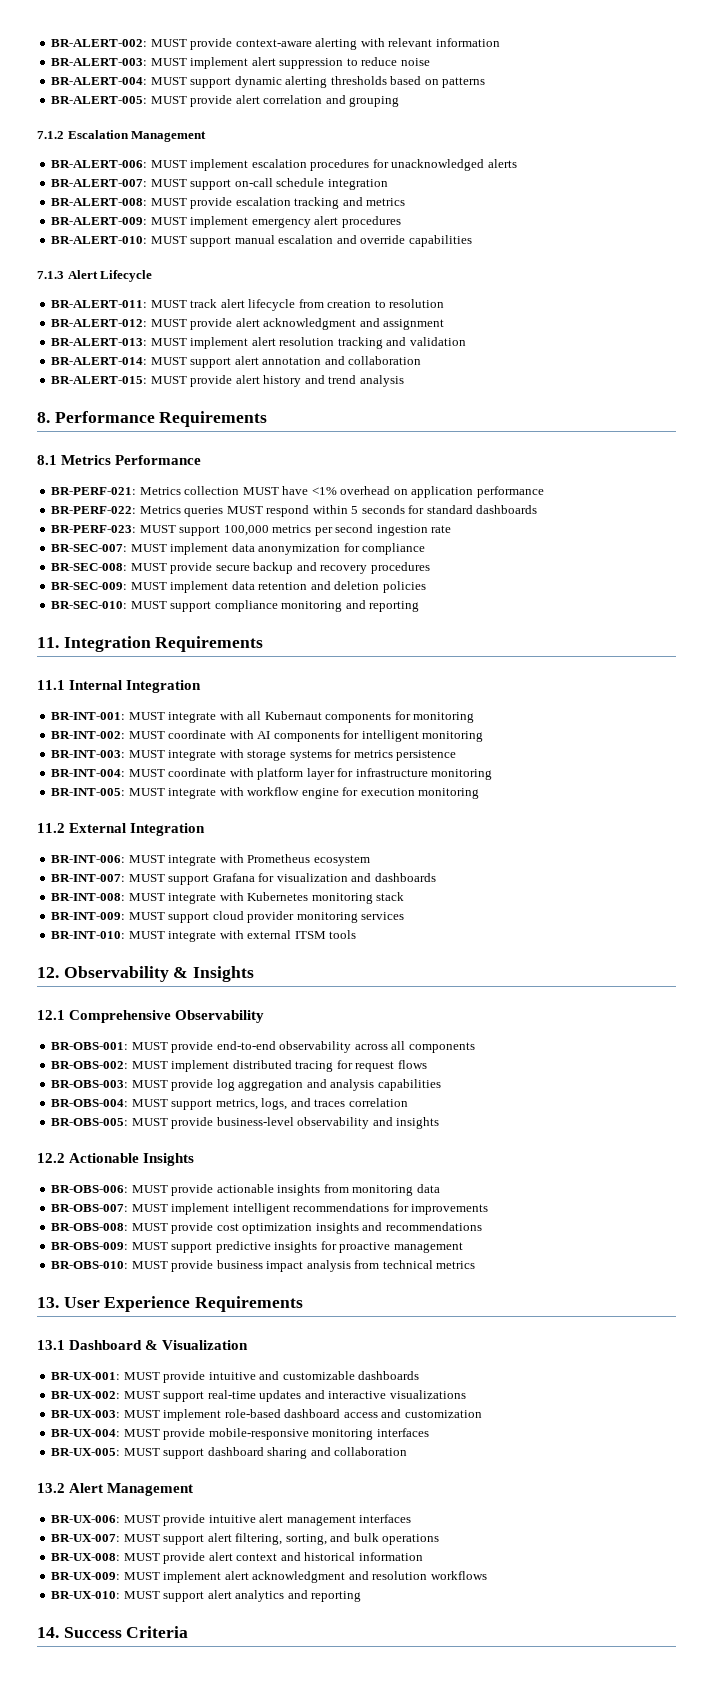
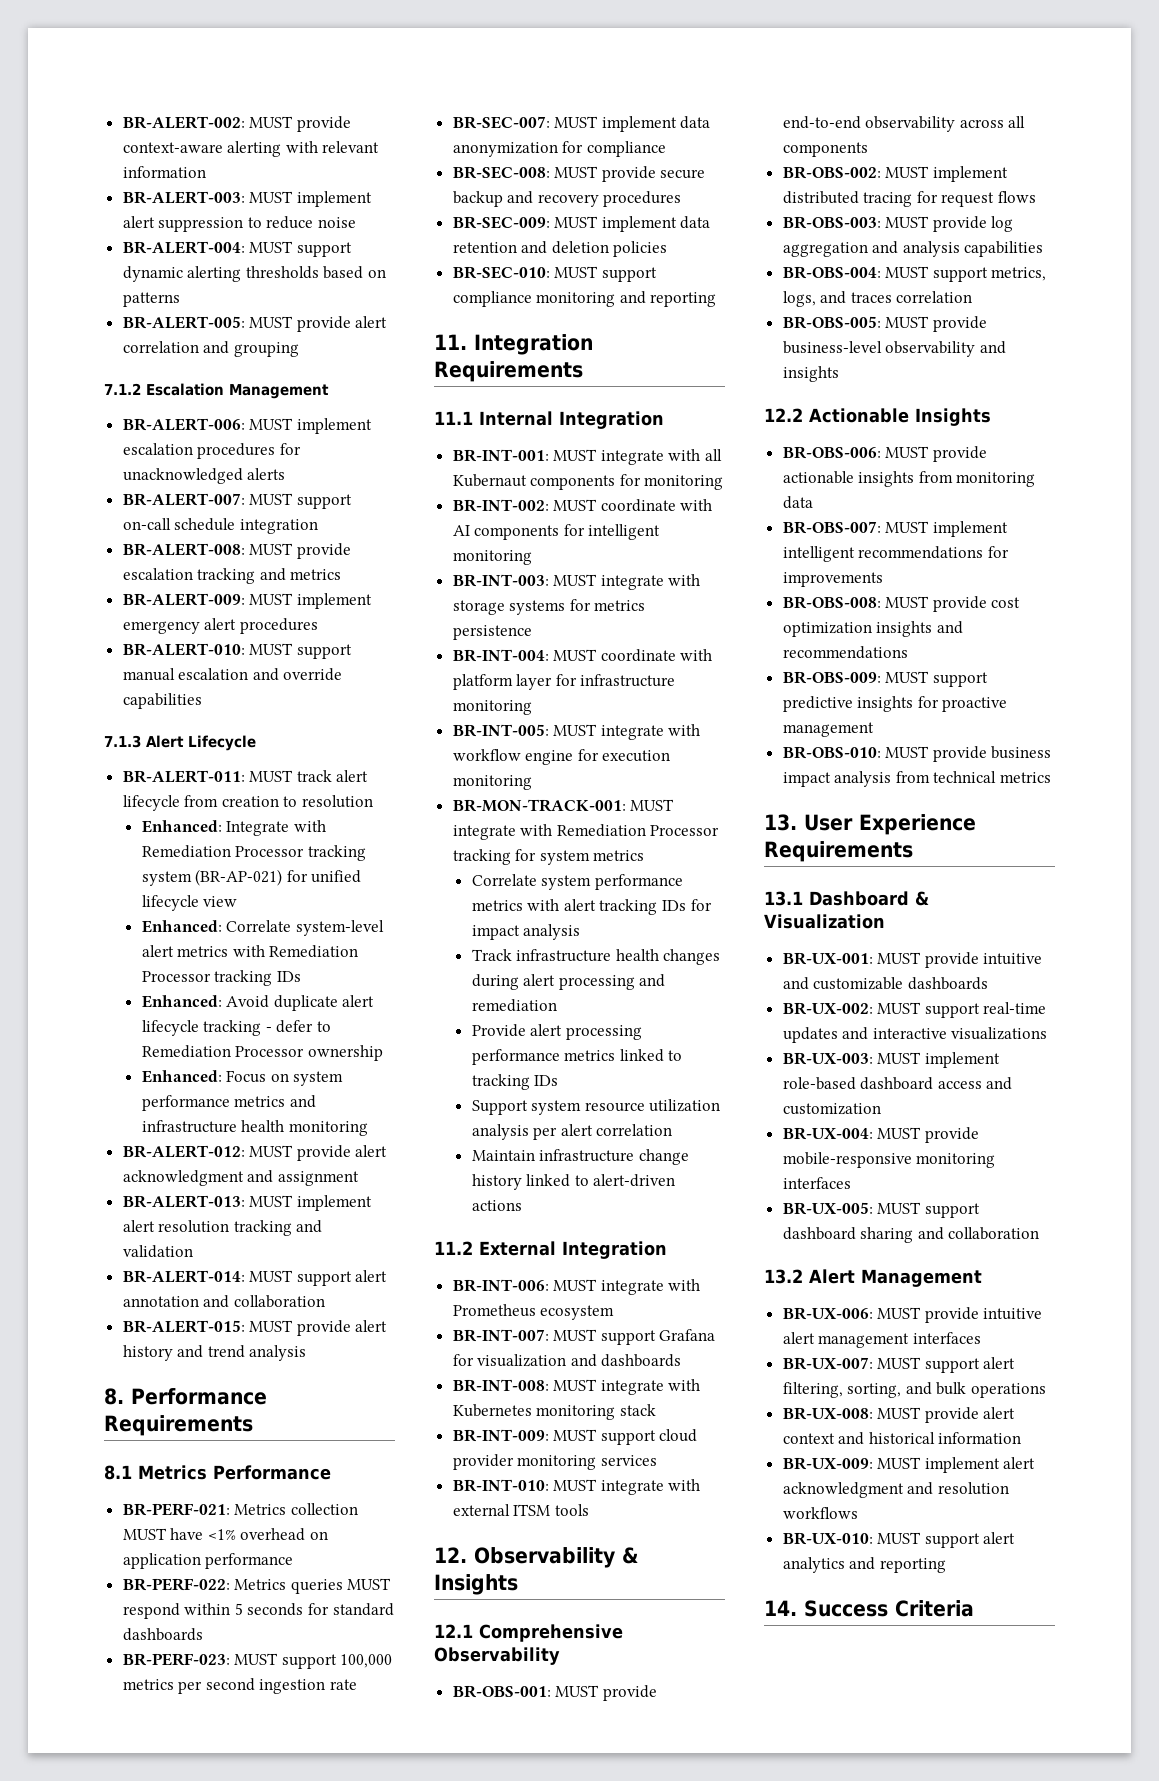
(445, 303) none -> [141,820,326,836] [141,845,366,861] [141,869,362,886] [141,895,238,911] [141,920,384,936] [141,945,359,958] [141,970,301,986] [141,995,375,1011] [141,1020,331,1036] [141,1045,383,1061] [141,1070,344,1086] [141,1095,316,1111] [141,1120,368,1136] // Enhanced: Integrate with Remediation Processor tracking system (BR-AP-021) for unified lifecycle view // Enhanced: Correlate system-level alert metrics with Remediation Processor tracking IDs // Enhanced: Avoid duplicate alert lifecycle tracking - defer to Remediation Processor ownership // Enhanced: Focus on system performance metrics and infrastructure health monitoring
(480, 793) none -> [452,799,675,812] [452,824,720,840] [452,849,645,865] [471,874,683,890] [471,899,712,915] [471,924,581,940] [471,949,721,965] [471,974,666,990] [471,999,557,1012] [471,1024,642,1040] [471,1049,683,1065] [471,1074,559,1090] [471,1099,721,1115] [471,1124,673,1140] [471,1149,689,1165] [471,1174,676,1190] [471,1200,522,1211] // BR-MON-TRACK-001: MUST integrate with Remediation Processor tracking for system metrics // Correlate system performance metrics with alert tracking IDs for impact analysis // Track infrastructure health changes during alert processing and remediation // Provide alert processing performance metrics linked to tracking IDs // Support system resource utilization analysis per alert correlation // Maintain infrastructure change history linked to alert-driven actions

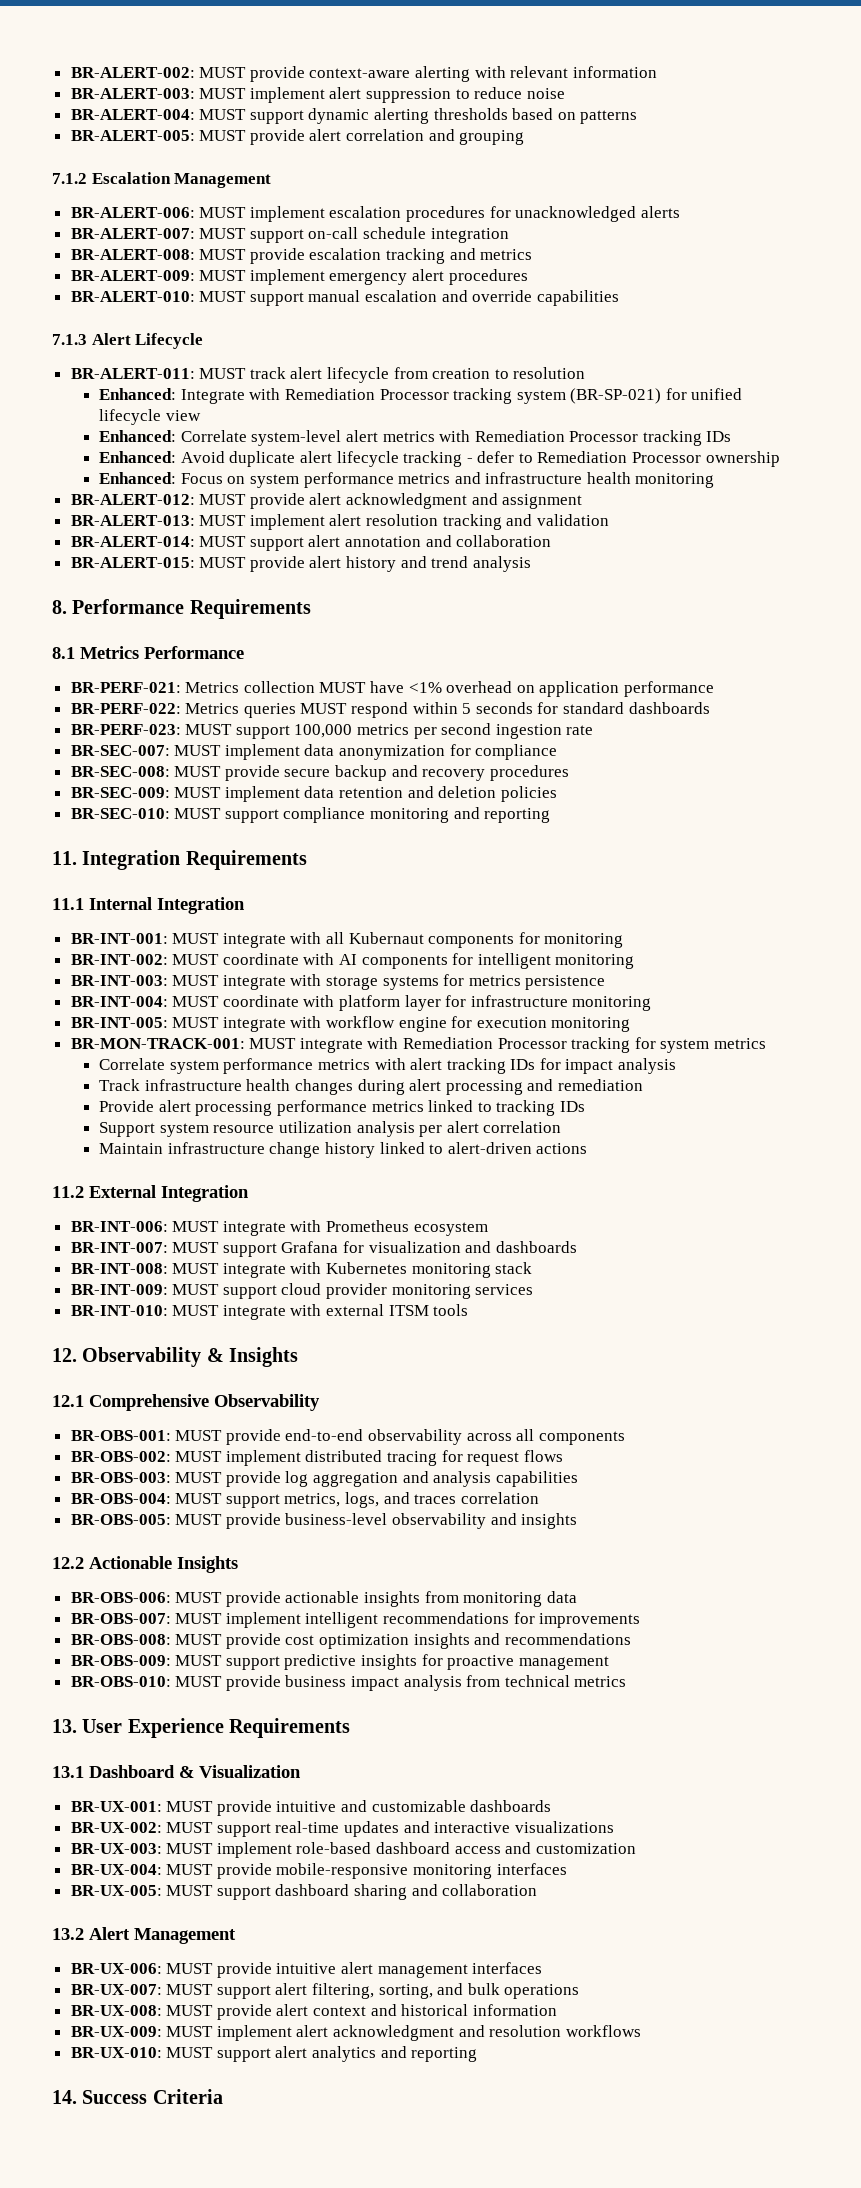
[195,869,283,886] (BR-AP-021) -> [570,388,662,404] (BR-SP-021)

